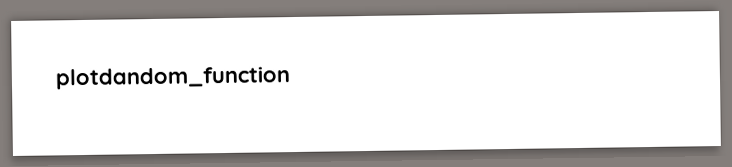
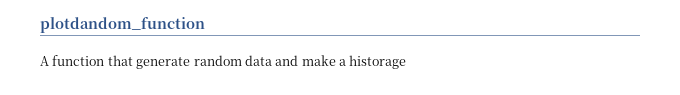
(291, 78) none -> [40,55,407,69] // A function that generate random data and make a historage

